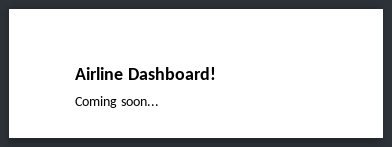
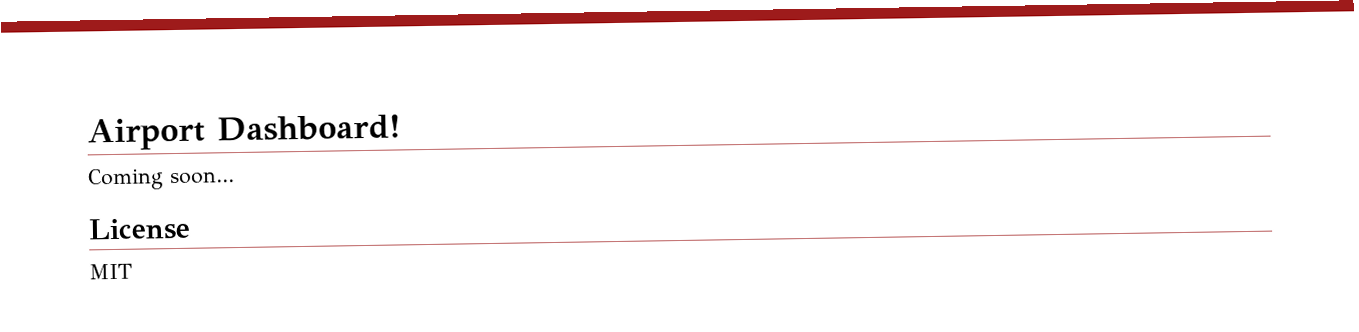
[75,67,123,80] Airline -> [87,117,205,152] Airport
(159, 102) none -> [88,217,191,241] [89,263,132,280] // License // MIT

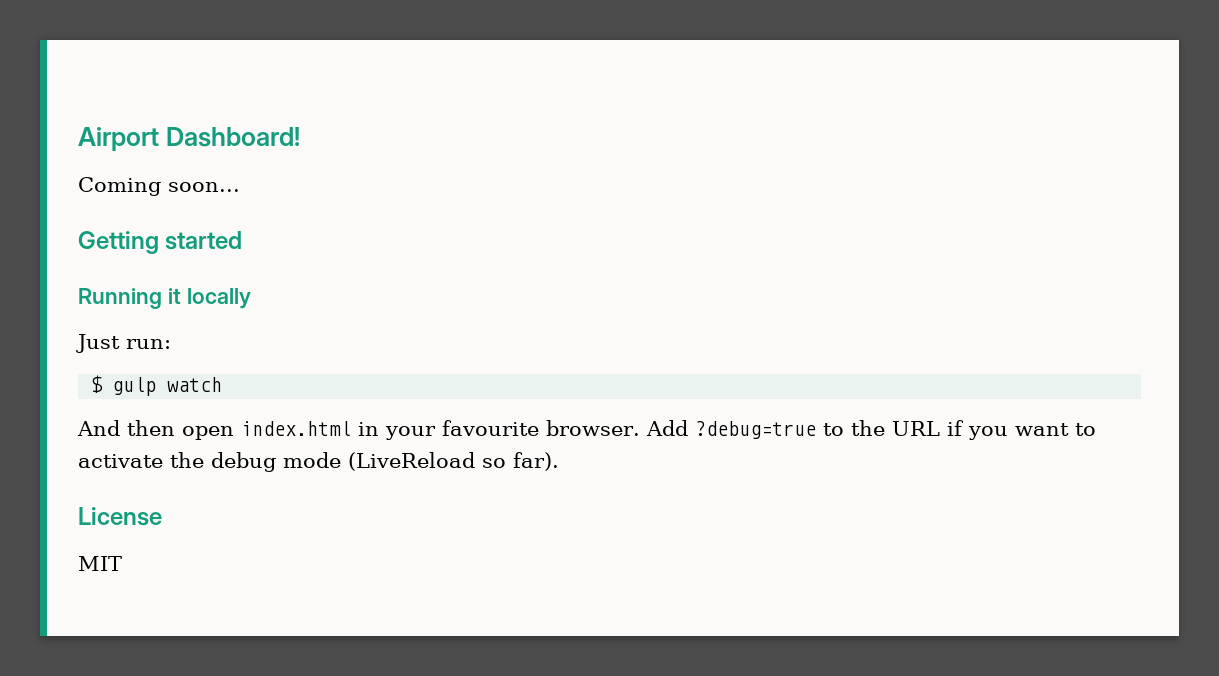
(235, 178) none -> [78,231,243,254] [78,288,251,309] [76,334,171,353] [90,375,223,396] [77,420,1096,440] [78,452,559,472] // Getting started // Running it locally // Just run: // $ gulp watch // And then open index.html in your favourite browser. Add ?debug=true to the URL if you want to activate the debug mode (LiveReload so far).

